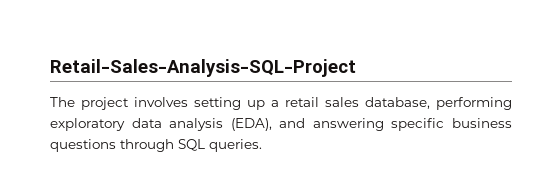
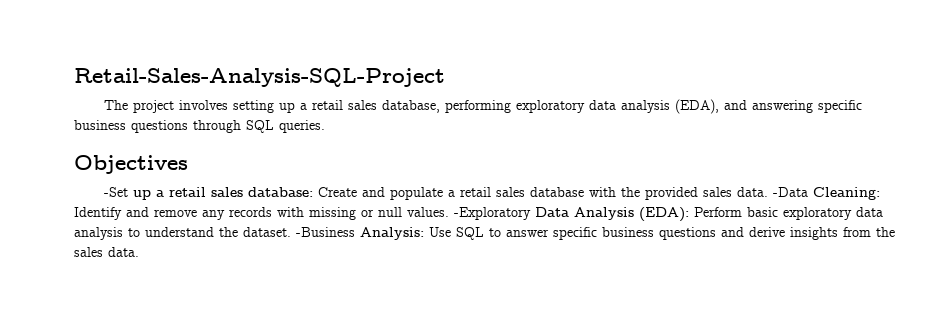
(262, 145) none -> [74,155,188,174] [103,187,880,200] [74,207,883,222] [74,227,895,240] [74,247,139,257] // Objectives // -Set up a retail sales database: Create and populate a retail sales database with the provided sales data. -Data Cleaning: Identify and remove any records with missing or null values. -Exploratory Data Analysis (EDA): Perform basic exploratory data analysis to understand the dataset. -Business Analysis: Use SQL to answer specific business questions and derive insights from the sales data.

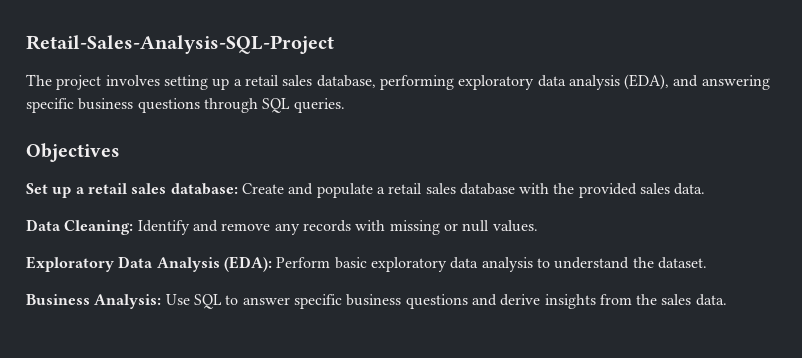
[103,187,128,197] -Set -> [26,183,48,194] Set
[772,187,808,197] -Data -> [26,219,61,231] // Data
[454,207,531,220] -Exploratory -> [26,256,114,272] // Exploratory
[296,227,355,237] -Business -> [26,294,90,305] // Business

